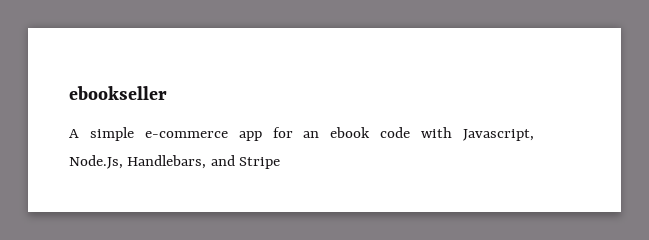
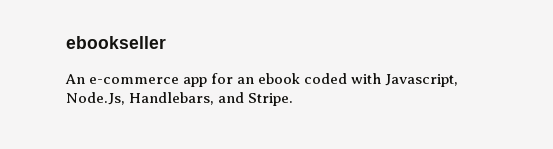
[69,127,134,141] A simple -> [65,74,85,84] An
[380,127,411,138] code -> [304,73,348,84] coded
[239,157,281,169] Stripe -> [248,93,294,106] Stripe.

